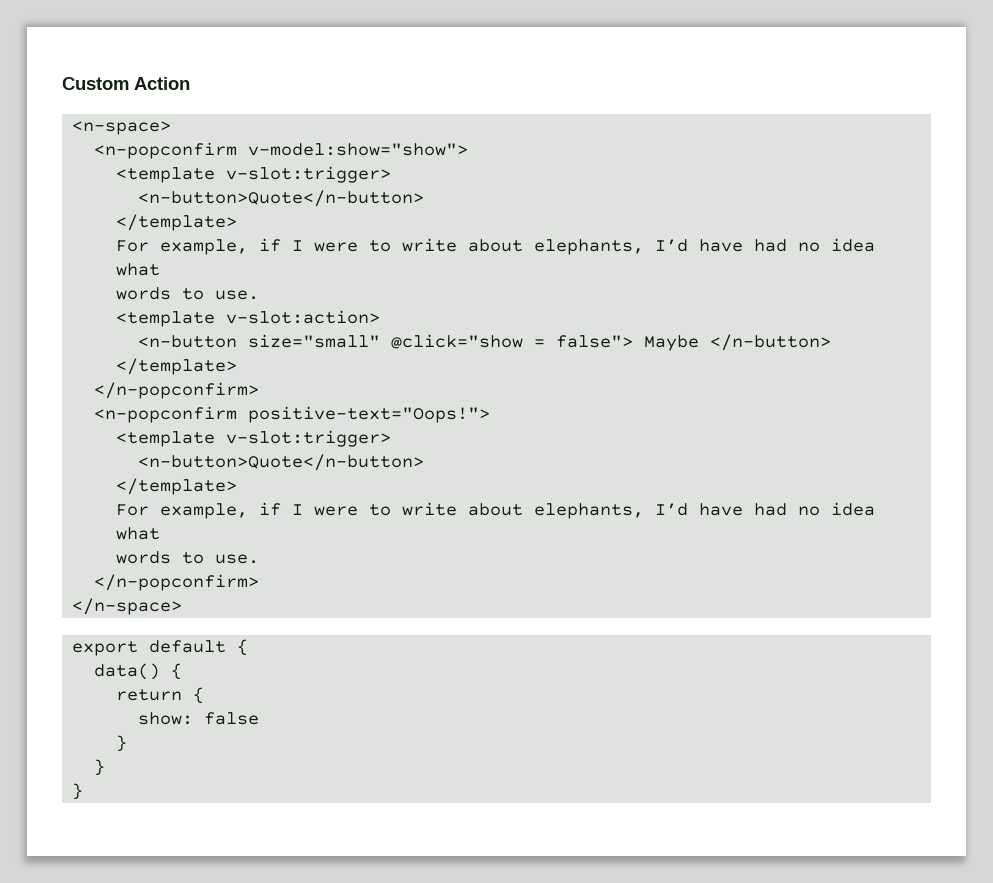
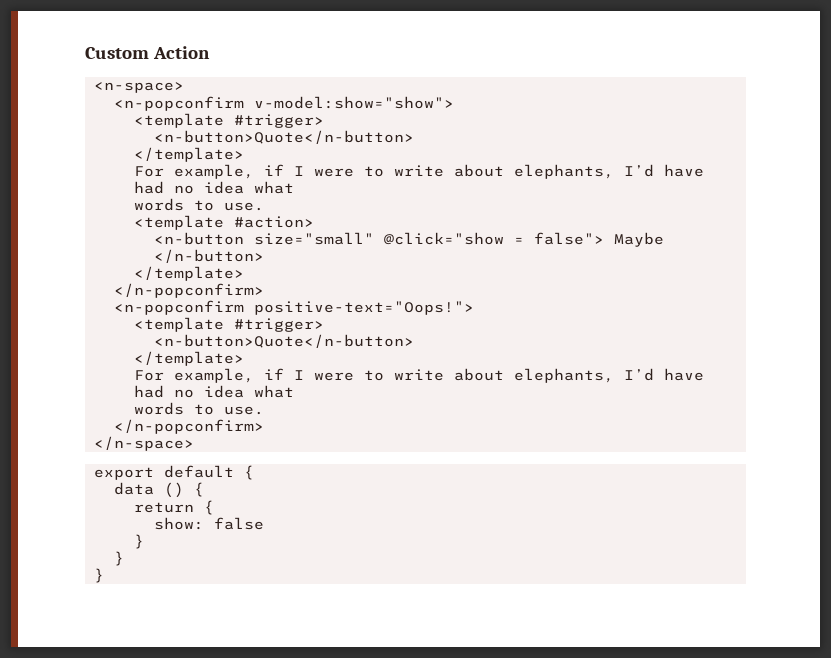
[225,166,391,183] v-slot:trigger> -> [233,114,324,128] #trigger>
[225,310,380,324] v-slot:action> -> [233,216,314,228] #action>
[225,430,391,447] v-slot:trigger> -> [233,318,324,332] #trigger>
[93,663,160,680] data() -> [113,482,184,498] data ()

